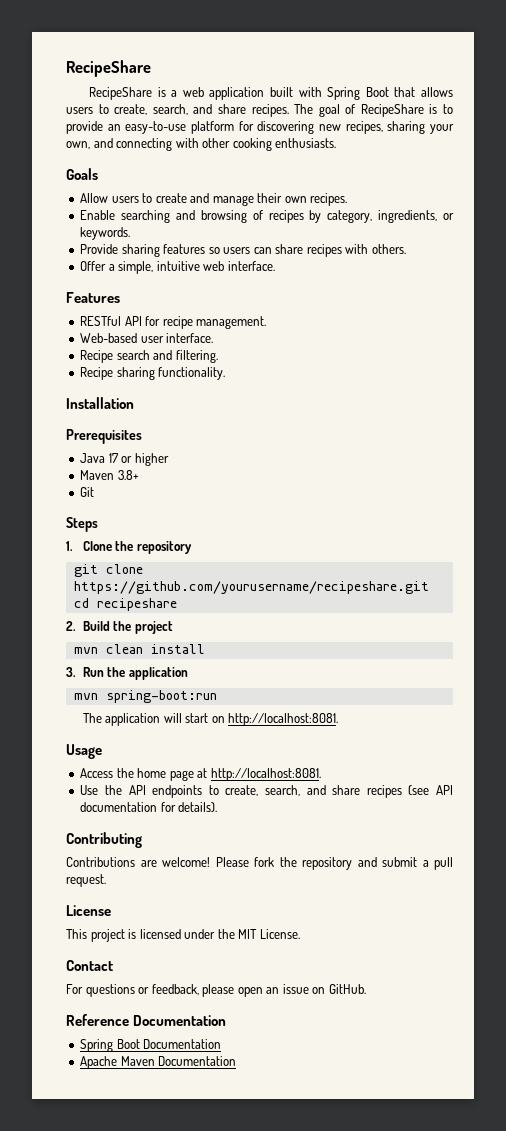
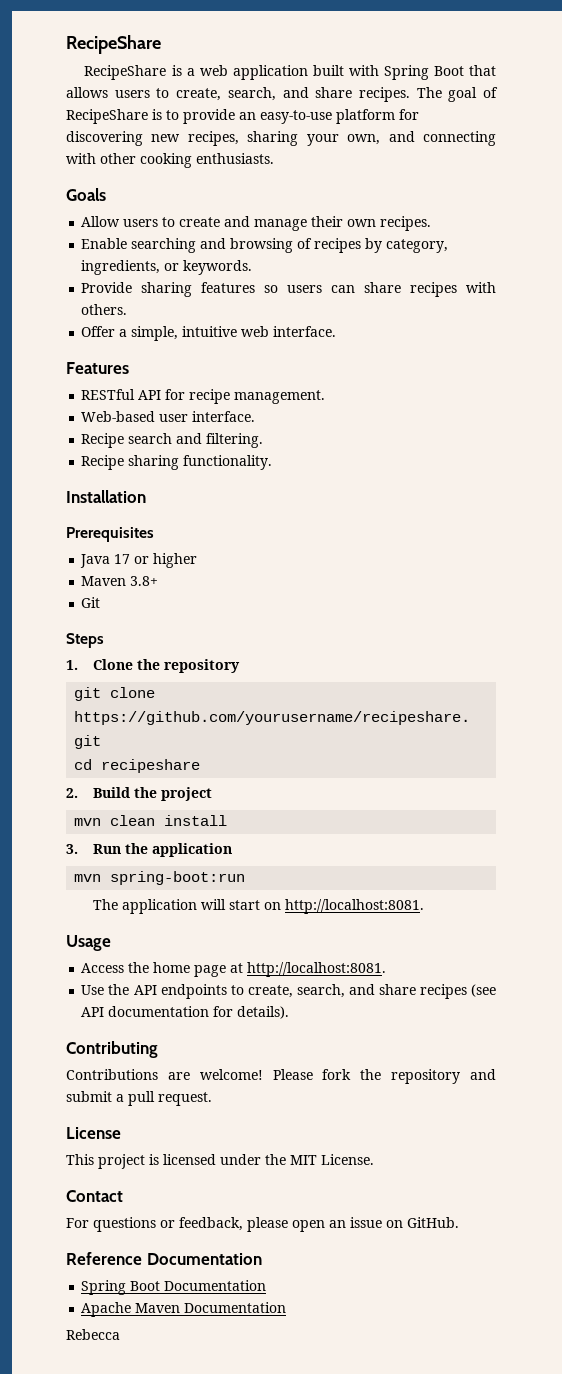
(237, 1061) none -> [66,1329,120,1340] // Rebecca

